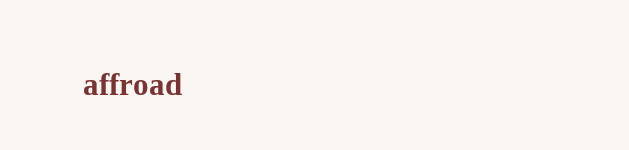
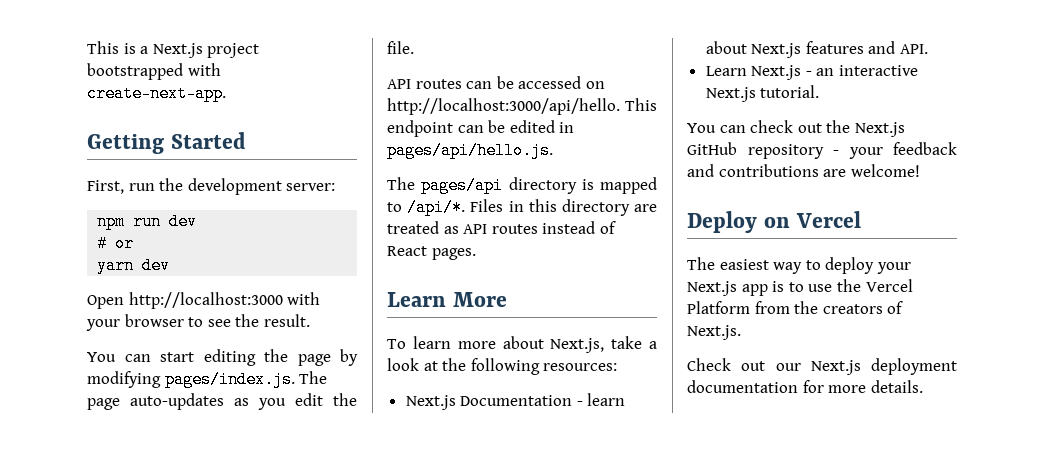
[83,73,182,95] affroad -> [87,41,260,58] [87,63,221,80] [87,85,226,102] [87,132,246,154] [87,178,336,195] [97,213,198,230] [97,235,135,252] [97,257,171,274] [87,292,321,309] [86,314,310,331] [87,349,358,366] [87,371,328,388] [87,393,357,410] [387,41,414,54] [387,76,605,89] [387,98,657,115] [387,120,575,137] [387,142,553,159] [387,177,657,194] [387,199,657,216] [387,221,616,234] [387,246,476,260] [387,292,507,307] [387,336,657,353] [387,358,618,375] [405,393,626,410] [705,41,929,58] [705,65,919,80] [705,85,820,102] [687,120,905,137] [687,142,957,159] [687,164,920,177] [687,211,861,233] [687,257,911,274] [687,279,913,296] [687,301,904,314] [687,325,741,340] [687,358,957,375] [687,380,923,393] This is a Next.js project bootstrapped with create-next-app. // Getting Started // First, run the development server: // npm run dev // # or // yarn dev // Open http://localhost:3000 with your browser to see the result. // You can start editing the page by modifying pages/index.js. The page auto-updates as you edit the file. // API routes can be accessed on http://localhost:3000/api/hello. This endpoint can be edited in pages/api/hello.js. // The pages/api directory is mapped to /api/*. Files in this directory are treated as API routes instead of React pages. // Learn More // To learn more about Next.js, take a look at the following resources: // Next.js Documentation - learn about Next.js features and API. // Learn Next.js - an interactive Next.js tutorial. // You can check out the Next.js GitHub repository - your feedback and contributions are welcome! // Deploy on Vercel // The easiest way to deploy your Next.js app is to use the Vercel Platform from the creators of Next.js. // Check out our Next.js deployment documentation for more details.

